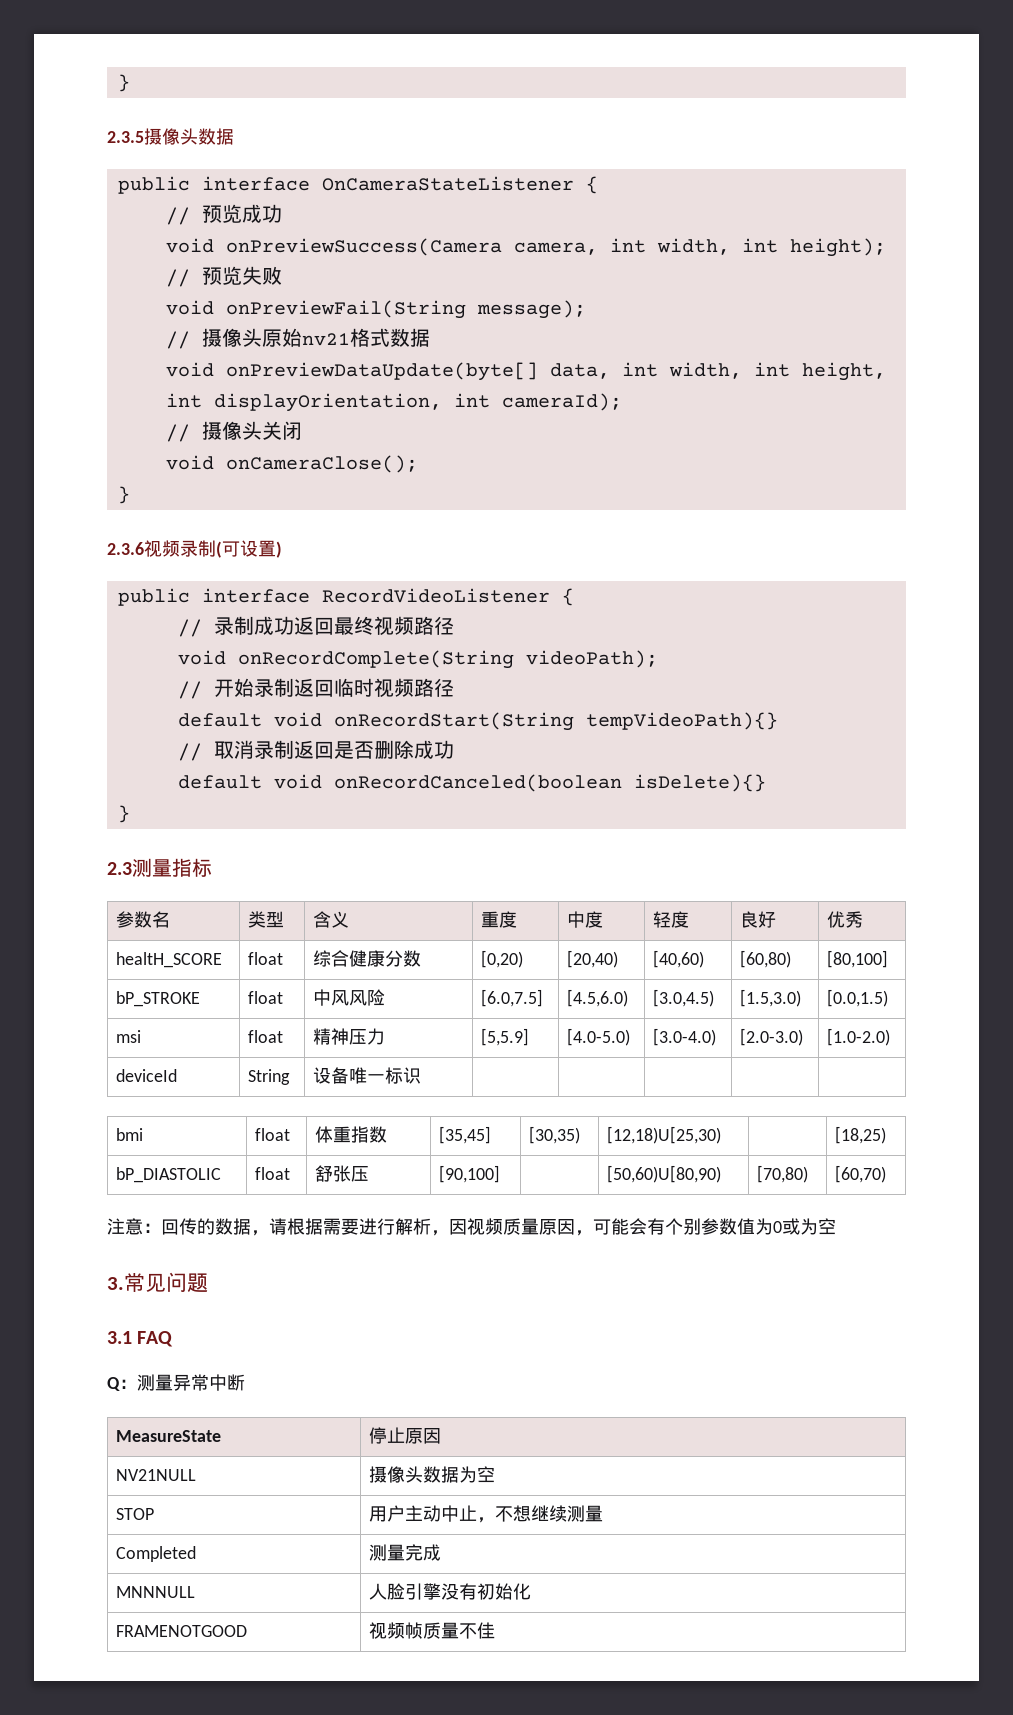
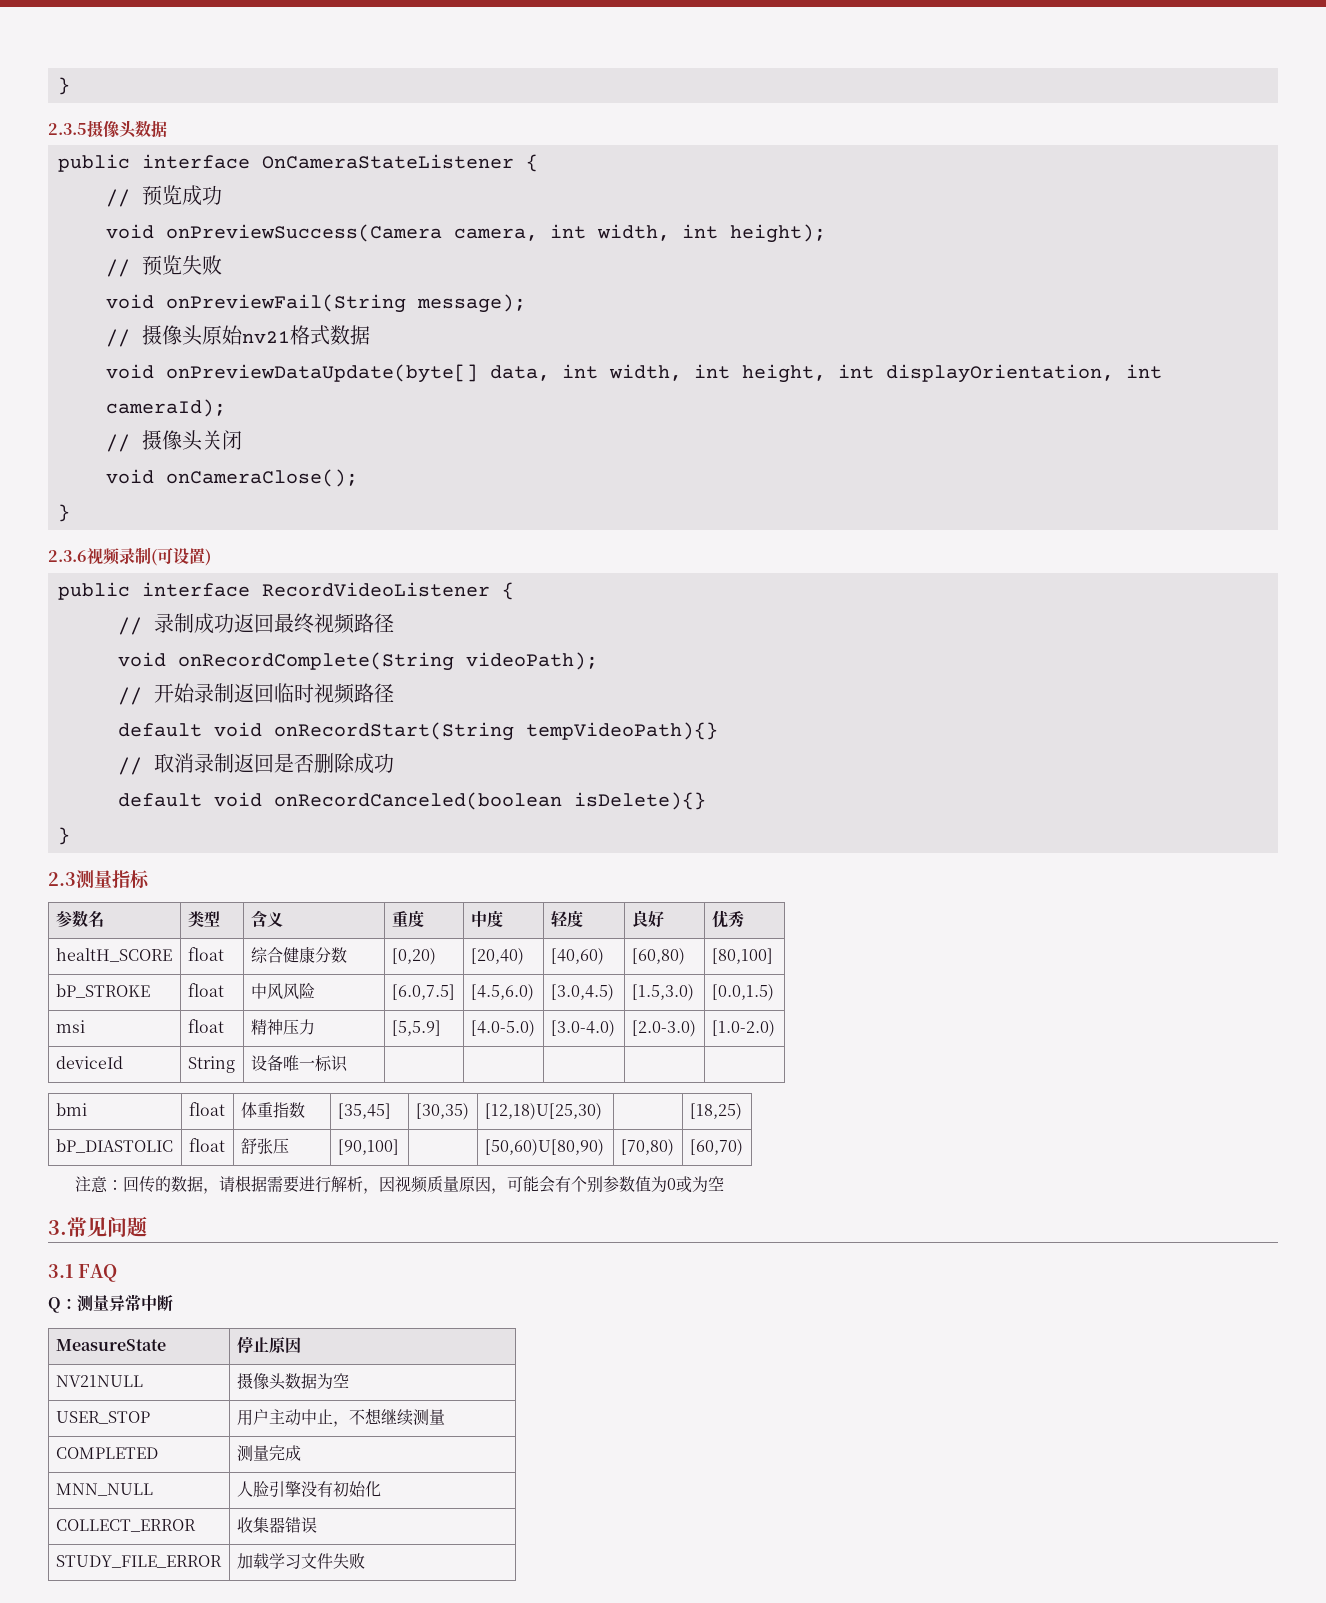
[115,1508,154,1520] STOP -> [55,1411,150,1424] USER_STOP
[115,1546,196,1562] Completed -> [55,1447,158,1459] COMPLETED
[115,1586,195,1598] MNNNULL -> [55,1483,153,1496] MNN_NULL
[115,1625,247,1637] [368,1622,495,1639] FRAMENOTGOOD | 视频帧质量不佳 -> [55,1519,196,1532] [236,1517,317,1533] [55,1555,222,1568] [236,1553,365,1569] COLLECT_ERROR | 收集器错误 // STUDY_FILE_ERROR | 加载学习文件失败

